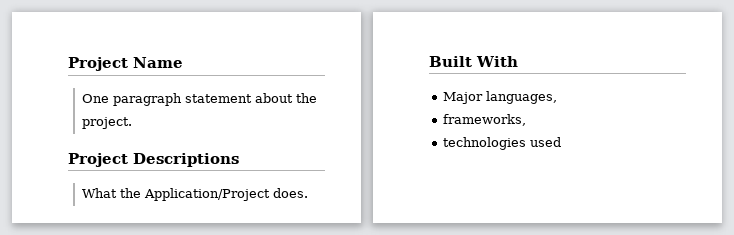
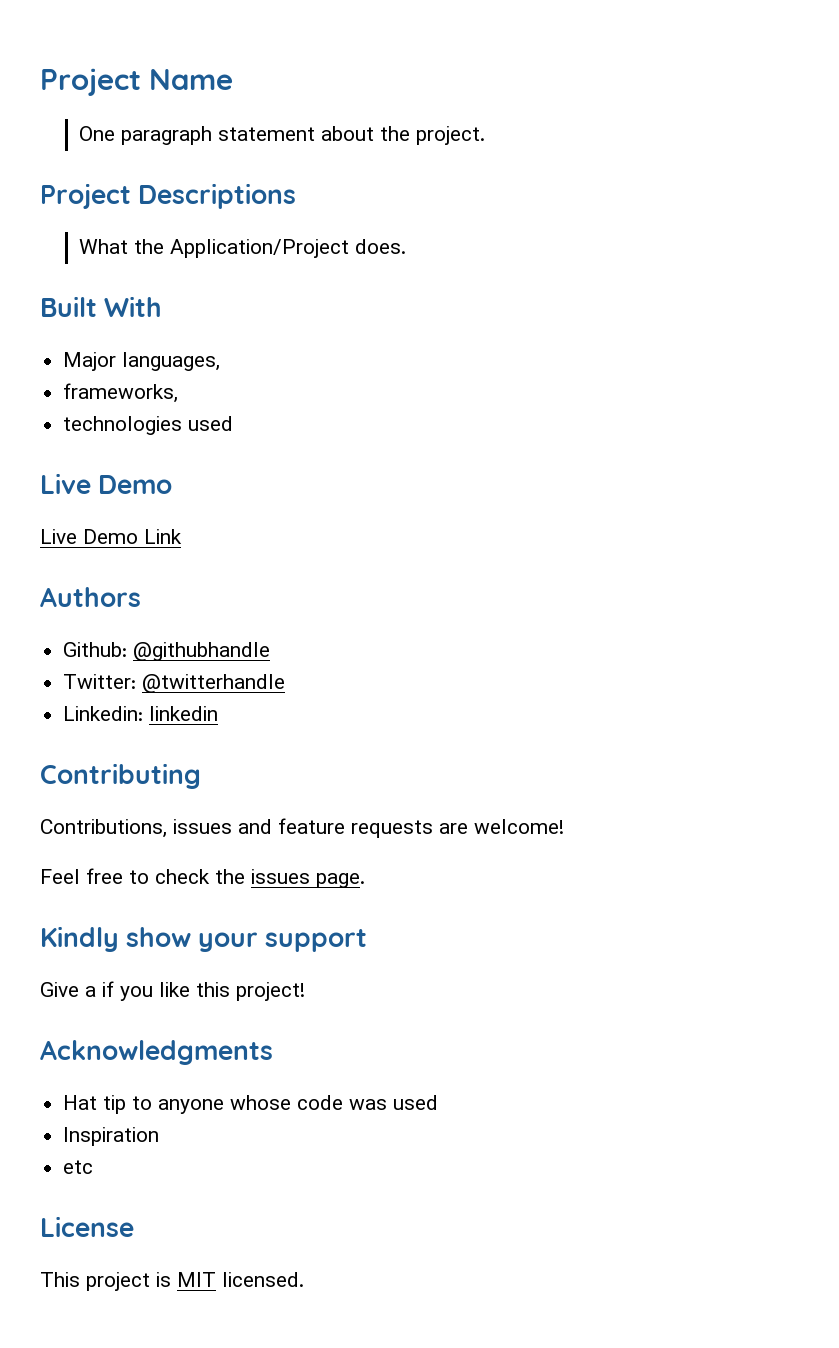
(562, 142) none -> [40,473,173,494] [40,529,182,544] [40,587,141,607] [63,642,271,661] [63,674,286,693] [63,706,219,721] [40,763,201,789] [40,818,564,838] [40,868,365,888] [40,926,368,952] [40,981,305,1001] [40,1040,273,1065] [63,1095,439,1114] [63,1127,160,1146] [63,1160,94,1174] [40,1216,134,1237] [40,1272,304,1291] // Live Demo // Live Demo Link // Authors // Github: @githubhandle // Twitter: @twitterhandle // Linkedin: linkedin // Contributing // Contributions, issues and feature requests are welcome! // Feel free to check the issues page. // Kindly show your support // Give a if you like this project! // Acknowledgments // Hat tip to anyone whose code was used // Inspiration // etc // License // This project is MIT licensed.

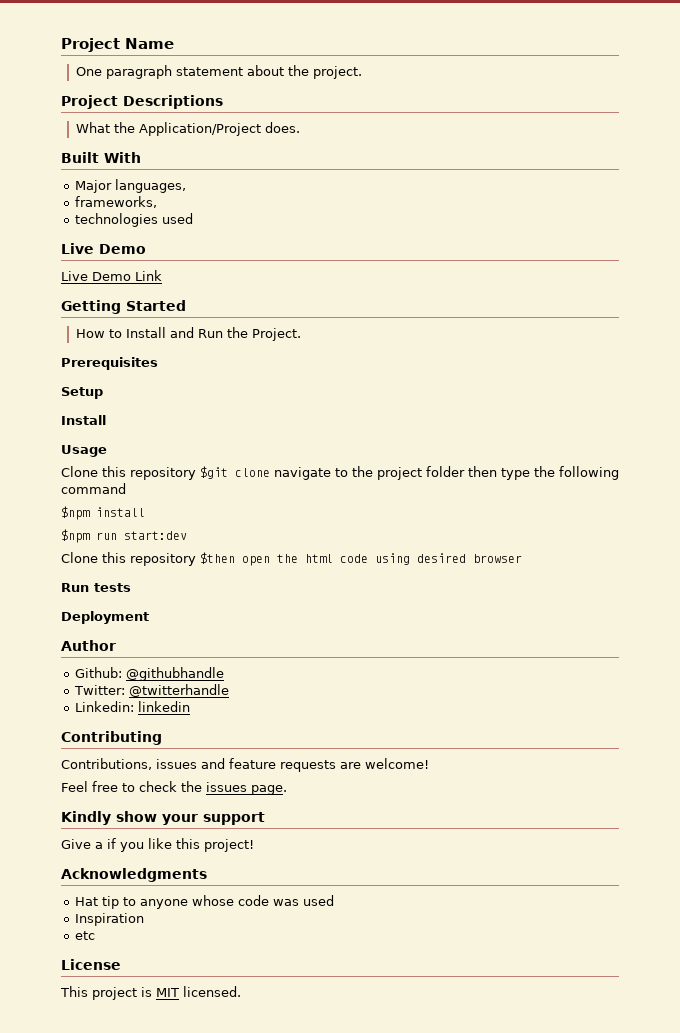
[40,587,141,607] Authors -> [61,300,186,314] [75,327,301,341] [61,357,158,370] [61,387,103,399] [61,415,106,425] [61,445,107,457] [61,466,619,480] [61,483,126,494] [61,506,145,520] [61,529,187,543] [61,552,522,566] [61,583,131,592] [61,611,149,624] [61,640,116,651] Getting Started // How to Install and Run the Project. // Prerequisites // Setup // Install // Usage // Clone this repository $git clone navigate to the project folder then type the following command // $npm install // $npm run start:dev // Clone this repository $then open the html code using desired browser // Run tests // Deployment // Author

